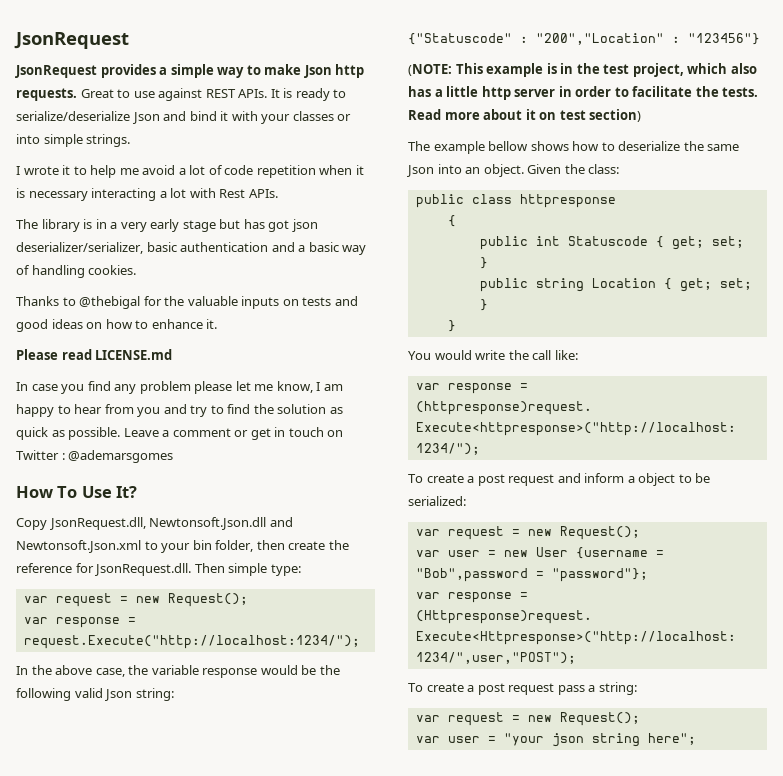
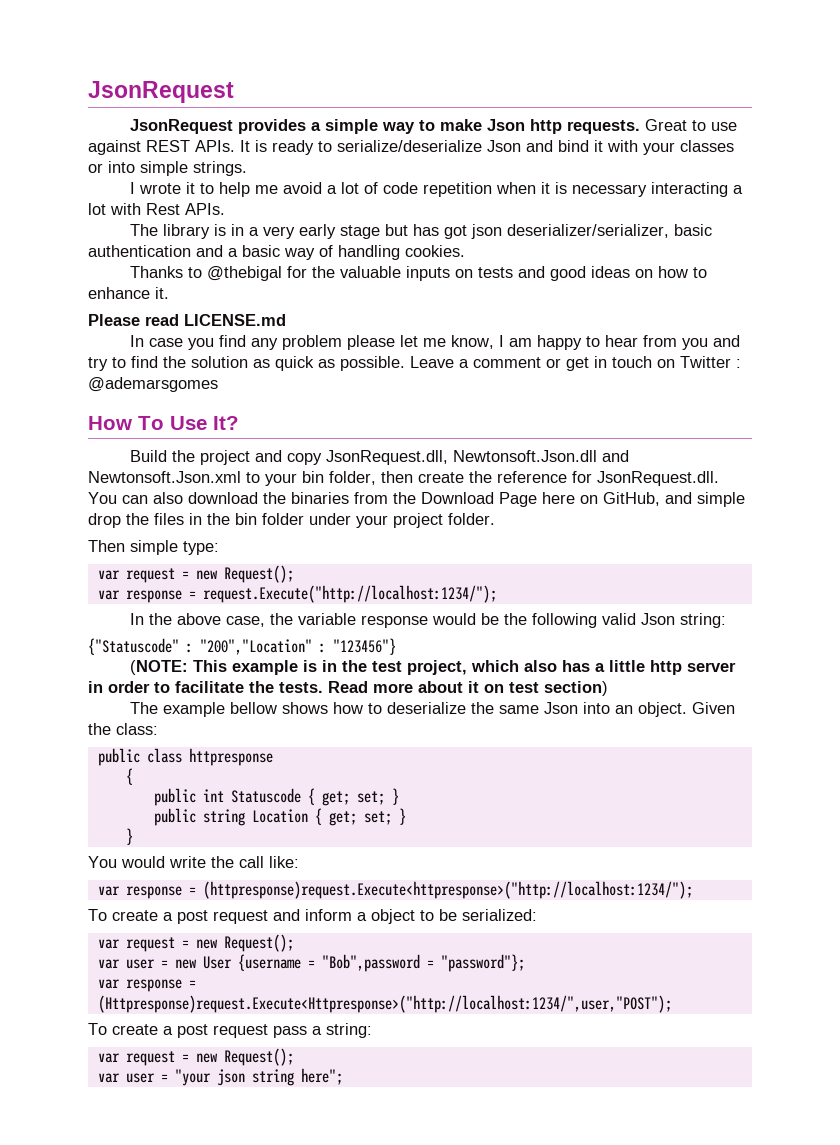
[16,518,47,530] Copy -> [129,450,322,465] Build the project and copy
(192, 569) none -> [88,492,745,507] [88,513,495,528] You can also download the binaries from the Download Page here on GitHub, and simple drop the files in the bin folder under your project folder. //

